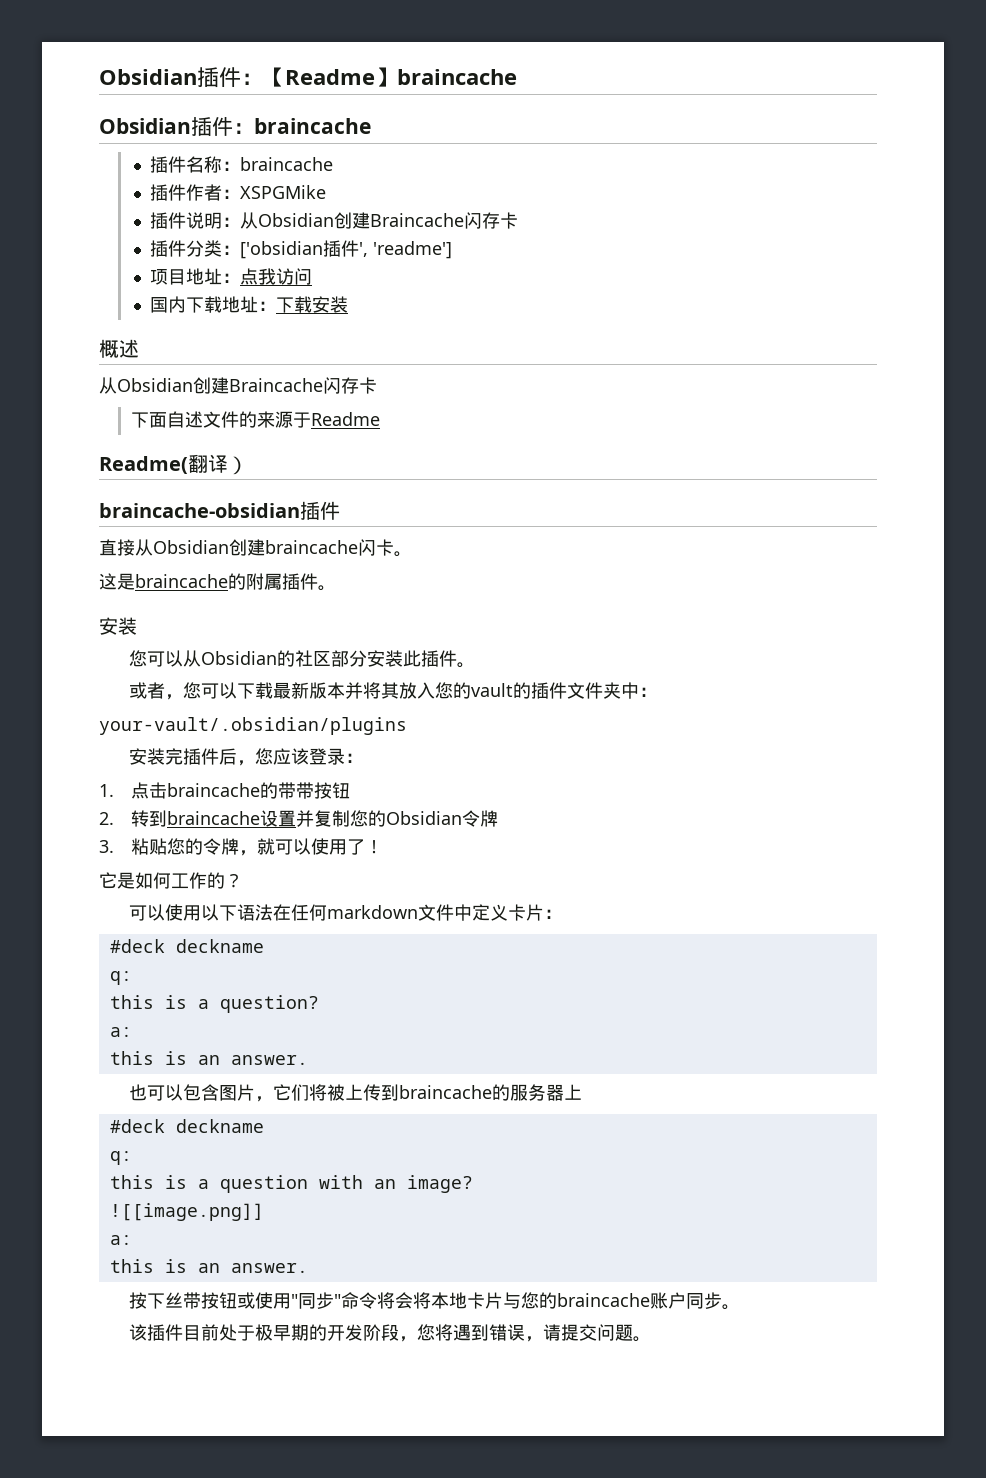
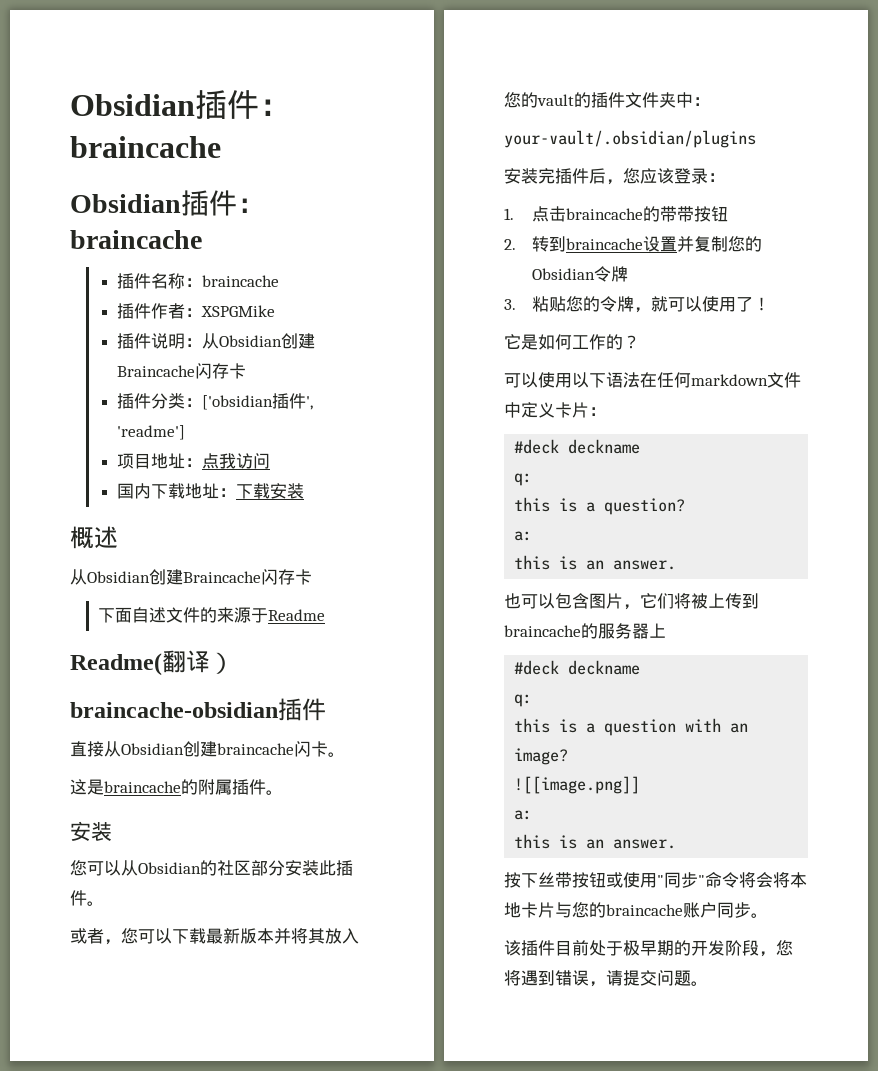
[99,67,397,88] Obsidian插件：【Readme】 -> [70,90,291,119] Obsidian插件：

